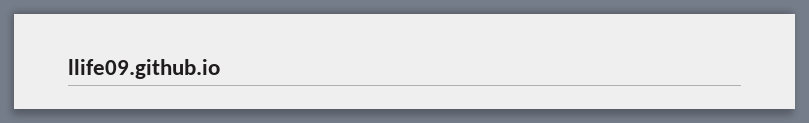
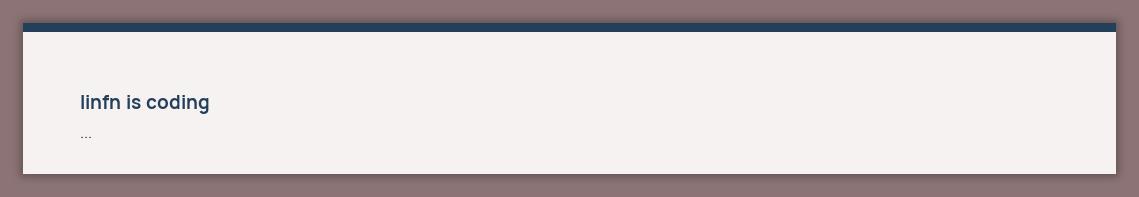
[68,59,220,79] llife09.github.io -> [80,95,211,114] [80,136,92,138] linfn is coding // ...

